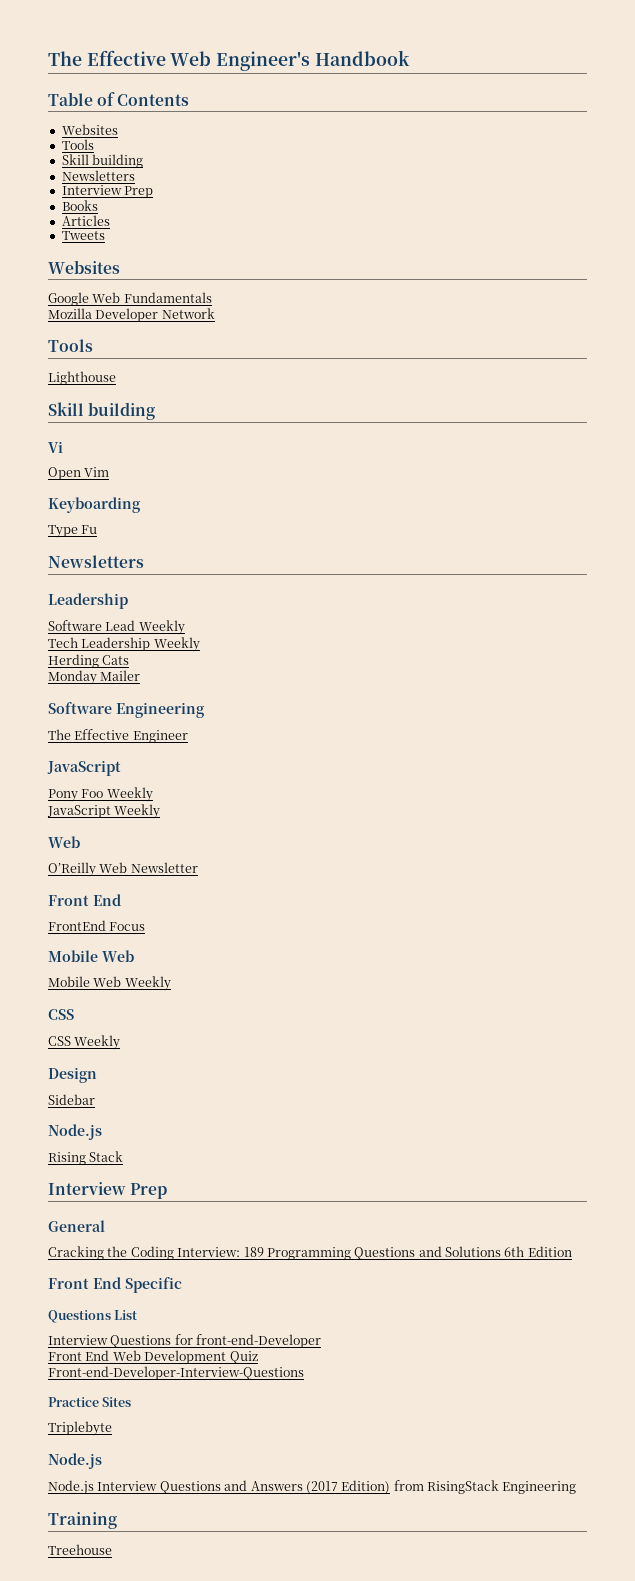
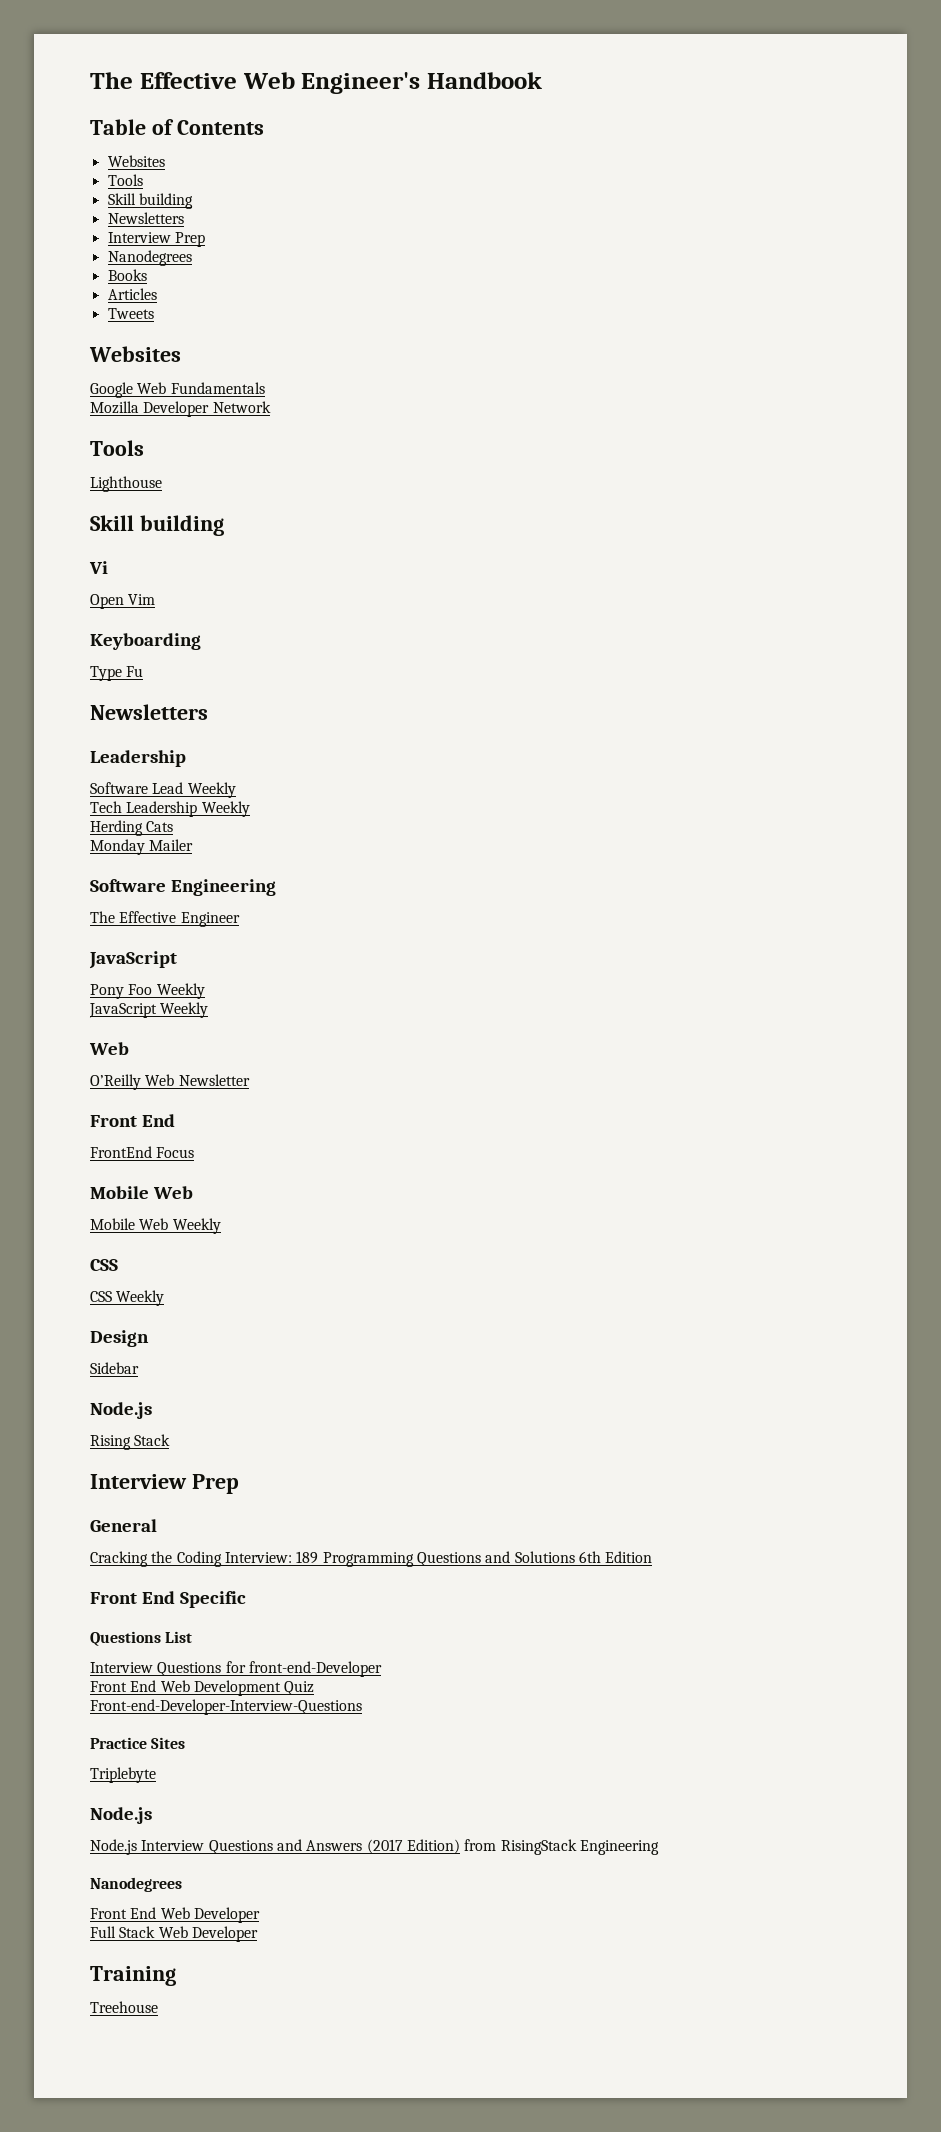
(154, 192) none -> [107,250,192,266] // Nanodegrees
(577, 1487) none -> [90,1877,182,1892] [90,1907,260,1923] [90,1926,258,1942] // Nanodegrees // Front End Web Developer // Full Stack Web Developer

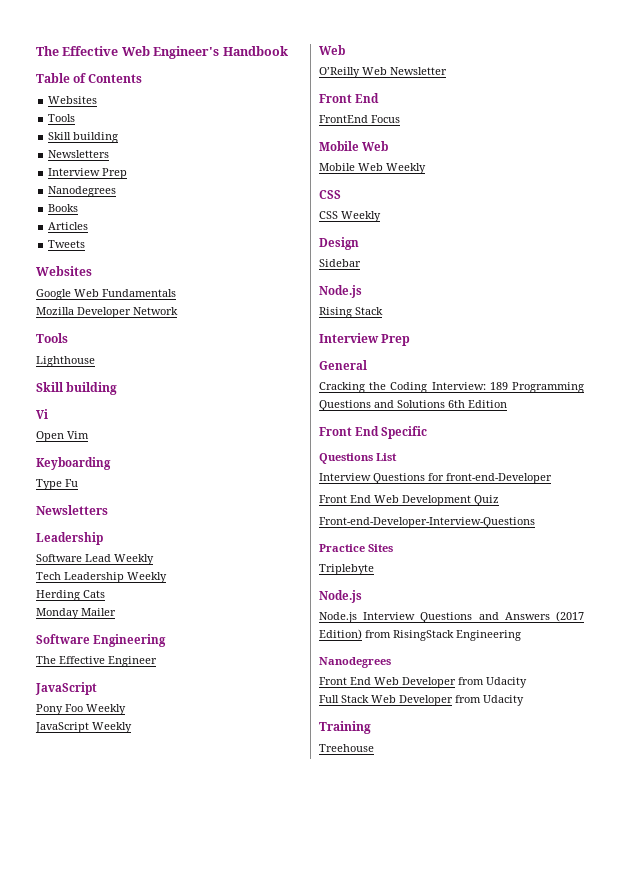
(260, 1915) none -> [458,677,527,688] from Udacity
(258, 1934) none -> [455,695,524,706] from Udacity

